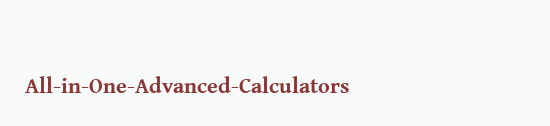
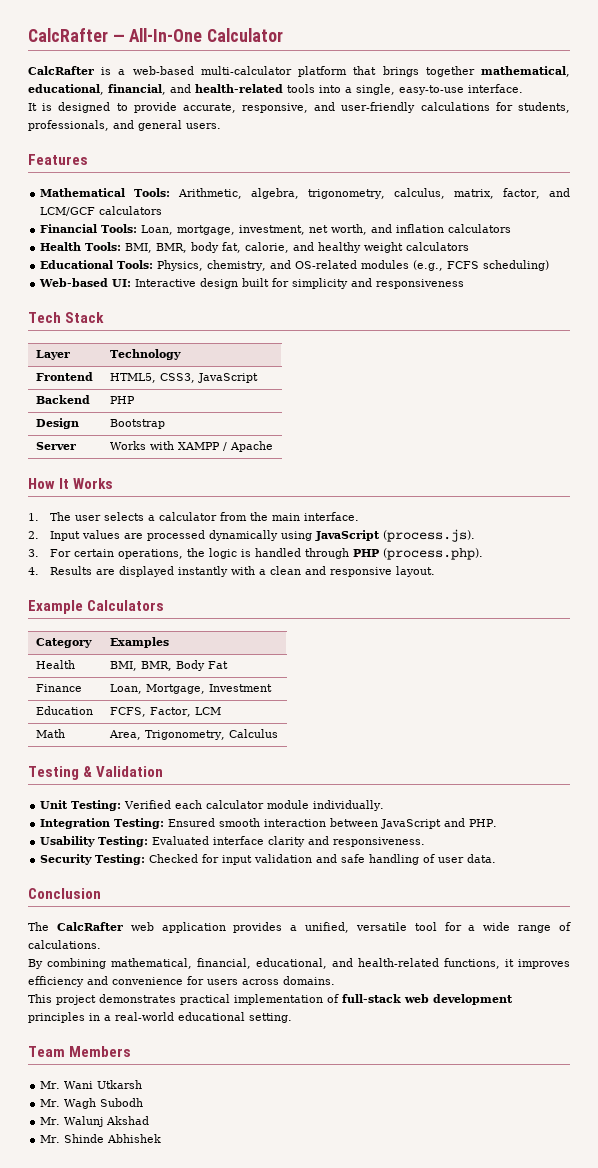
[25,76,349,93] All-in-One-Advanced-Calculators -> [28,28,284,42] [28,66,570,77] [28,84,523,95] [28,102,570,113] [28,120,221,131] [28,154,88,165] [40,188,570,199] [40,206,163,216] [40,224,512,235] [40,242,470,253] [40,260,550,271] [39,278,465,289] [28,312,105,323] [36,350,71,360] [110,349,182,360] [36,372,94,381] [110,373,259,383] [36,395,91,404] [110,396,136,404] [36,418,80,429] [110,419,166,429] [36,442,77,450] [110,441,274,452] [28,478,114,489] [28,512,359,521] [28,529,475,542] [28,548,483,560] [28,566,435,577] [28,600,165,614] [36,638,93,648] [110,637,170,648] [36,660,76,669] [110,660,229,671] [36,684,83,692] [110,684,273,694] [36,706,94,715] [110,707,222,717] [36,729,66,738] [109,729,279,740] [28,766,164,780] [40,800,385,811] [40,818,498,829] [40,836,426,847] [40,854,497,865] [28,888,101,899] [28,922,572,933] [28,940,101,949] [28,958,570,969] [28,976,335,987] [28,994,513,1005] [28,1012,292,1023] [28,1046,132,1057] [40,1080,143,1089] [40,1098,144,1109] [40,1116,150,1127] [40,1134,162,1143] CalcRafter — All-In-One Calculator // CalcRafter is a web-based multi-calculator platform that brings together mathematical, educational, financial, and health-related tools into a single, easy-to-use interface. // It is designed to provide accurate, responsive, and user-friendly calculations for students, professionals, and general users. // Features // Mathematical Tools: Arithmetic, algebra, trigonometry, calculus, matrix, factor, and LCM/GCF calculators // Financial Tools: Loan, mortgage, investment, net worth, and inflation calculators // Health Tools: BMI, BMR, body fat, calorie, and healthy weight calculators // Educational Tools: Physics, chemistry, and OS-related modules (e.g., FCFS scheduling) // Web-based UI: Interactive design built for simplicity and responsiveness // Tech Stack // Layer | Technology // Frontend | HTML5, CSS3, JavaScript // Backend | PHP // Design | Bootstrap // Server | Works with XAMPP / Apache // How It Works // 1. The user selects a calculator from the main interface. // 2. Input values are processed dynamically using JavaScript (process.js). // 3. For certain operations, the logic is handled through PHP (process.php). // 4. Results are displayed instantly with a clean and responsive layout. // Example Calculators // Category | Examples // Health | BMI, BMR, Body Fat // Finance | Loan, Mortgage, Investment // Education | FCFS, Factor, LCM // Math | Area, Trigonometry, Calculus // Testing & Validation // Unit Testing: Verified each calculator module individually. // Integration Testing: Ensured smooth interaction between JavaScript and PHP. // Usability Testing: Evaluated interface clarity and responsiveness. // Security Testing: Checked for input validation and safe handling of user data. // Conclusion // The CalcRafter web application provides a unified, versatile tool for a wide range of calculations. // By combining mathematical, financial, educational, and health-related functions, it improves efficiency and convenience for users across domains. // This project demonstrates practical implementation of full-stack web development principles in a real-world educational setting. // Team Members // Mr. Wani Utkarsh // Mr. Wagh Subodh // Mr. Walunj Akshad // Mr. Shinde Abhishek

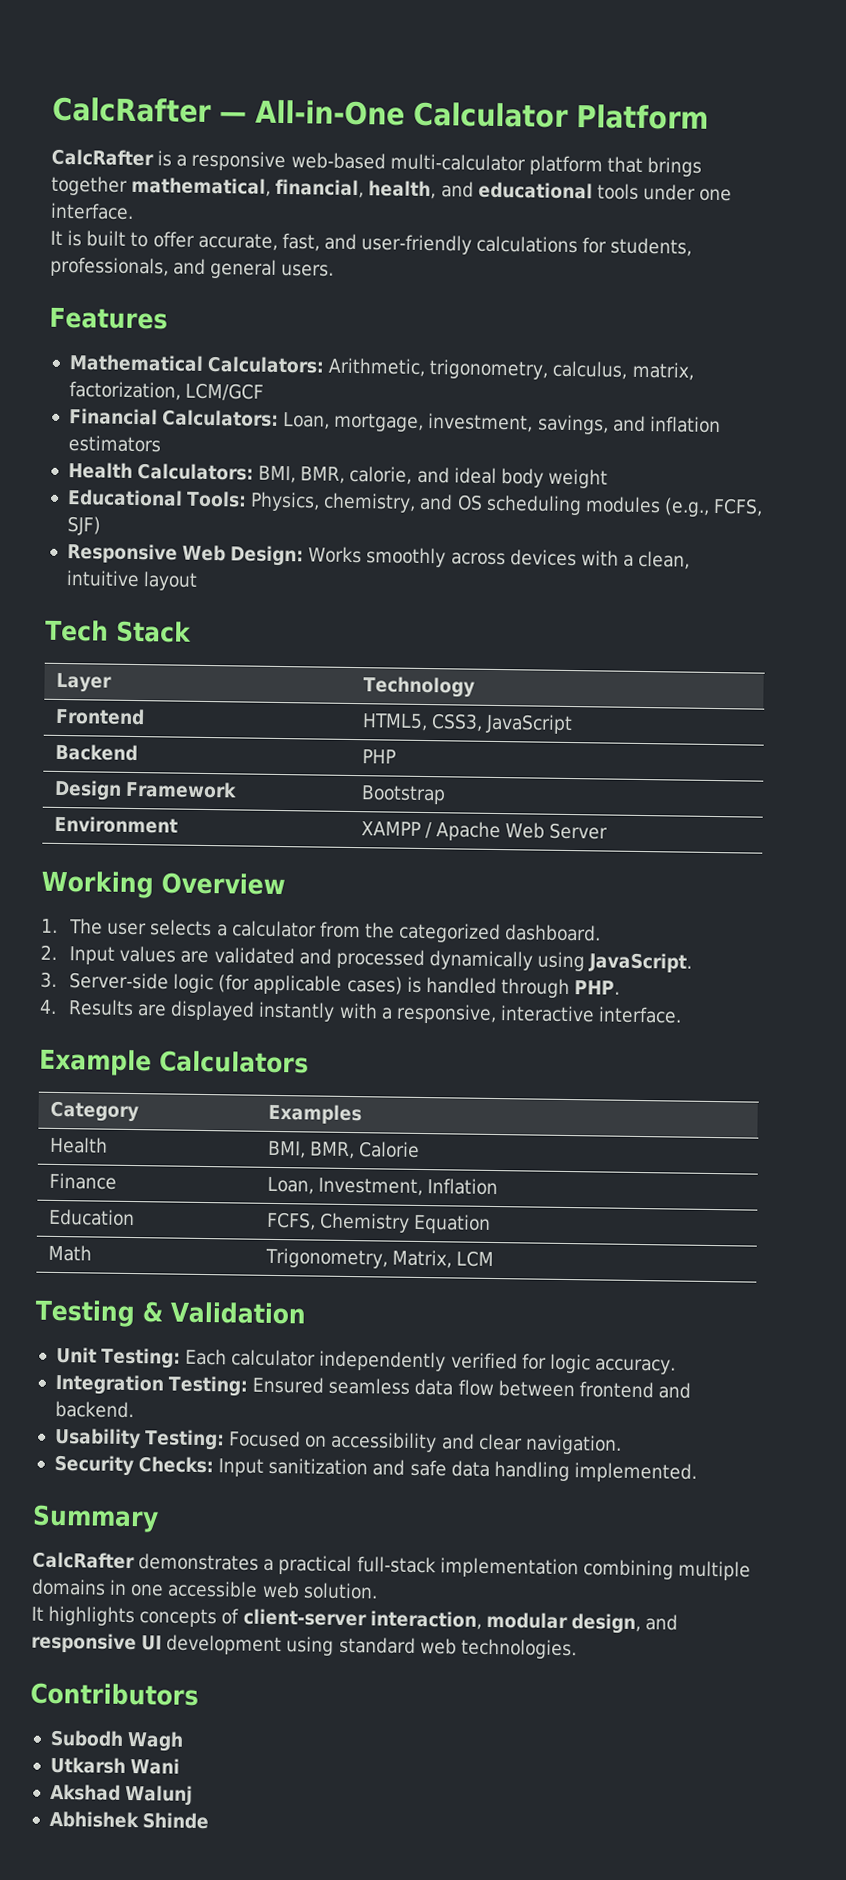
[129,28,203,42] All-In-One -> [255,99,405,126] All-in-One
(284, 35) none -> [576,104,709,130] Platform
(126, 72) none -> [191,150,287,172] responsive
[28,84,523,95] [28,102,309,113] educational, financial, and health-related tools into a single, easy-to-use interface. // It is designed to provide accurate, responsive, -> [275,178,733,202] [50,202,134,220] [50,230,320,252] financial, health, and educational tools under one interface. // It is built to offer accurate, fast,
[134,188,300,199] Tools: Arithmetic, algebra, -> [207,355,427,377] Calculators: Arithmetic,
[503,188,570,199] factor, and -> [68,381,181,401] factorization,
[99,206,163,215] calculators -> (265, 391) none
[101,224,138,233] Tools: -> [162,409,280,427] Calculators:
[309,224,368,235] net worth, -> [536,414,609,435] savings,
[448,224,512,233] [40,242,362,253] calculators // Health Tools: BMI, BMR, body fat, calorie, and healthy -> [67,435,161,453] [67,462,544,488] estimators // Health Calculators: BMI, BMR, calorie, and ideal body
[406,242,470,251] calculators -> (608, 478) none
[295,260,550,271] [39,278,465,289] OS-related modules (e.g., FCFS scheduling) // Web-based UI: Interactive design built for simplicity and responsiveness -> [456,494,764,517] [66,516,101,536] [66,543,691,570] [65,570,199,591] OS scheduling modules (e.g., FCFS, SJF) // Responsive Web Design: Works smoothly across devices with a clean, intuitive layout
(80, 423) none -> [124,780,237,799] Framework
[36,442,77,450] [110,441,175,450] Server | Works with -> [53,815,178,834] Environment |
[28,478,114,489] // How It Works -> [505,822,609,840] [41,870,286,899] Web Server // Working Overview
[271,512,359,521] main interface. -> [398,922,602,944] categorized dashboard.
(143, 536) none -> [213,947,332,965] validated and
[314,529,475,542] JavaScript (process.js). -> [588,952,693,973] JavaScript.
[49,548,237,559] For certain operations, the logic -> [69,972,403,995] Server-side logic (for applicable cases)
[352,548,483,560] PHP (process.php). -> [574,980,621,995] PHP.
[269,566,435,577] clean and responsive layout. -> [395,1003,683,1025] responsive, interactive interface.
[176,660,229,671] Body Fat -> [359,1141,421,1158] Calorie
[146,684,273,694] Mortgage, Investment -> [317,1177,499,1197] Investment, Inflation
[150,707,222,717] Factor, LCM -> [318,1212,492,1234] Chemistry Equation
[109,729,279,740] Area, Trigonometry, Calculus -> [264,1247,495,1269] Trigonometry, Matrix, LCM
[124,800,385,811] [40,818,498,829] [40,836,426,847] [40,854,497,865] [28,888,101,899] [28,922,572,933] [28,940,101,949] [28,958,570,969] [28,976,335,987] [28,994,513,1005] [28,1012,292,1023] [28,1046,132,1057] [40,1080,143,1089] [40,1098,144,1109] [40,1116,150,1127] [40,1134,162,1143] Verified each calculator module individually. // Integration Testing: Ensured smooth interaction between JavaScript and PHP. // Usability Testing: Evaluated interface clarity and responsiveness. // Security Testing: Checked for input validation and safe handling of user data. // Conclusion // The CalcRafter web application provides a unified, versatile tool for a wide range of calculations. // By combining mathematical, financial, educational, and health-related functions, it improves efficiency and convenience for users across domains. // This project demonstrates practical implementation of full-stack web development principles in a real-world educational setting. // Team Members // Mr. Wani Utkarsh // Mr. Wagh Subodh // Mr. Walunj Akshad // Mr. Shinde Abhishek -> [185,1348,676,1375] [54,1373,691,1399] [54,1400,134,1419] [53,1427,622,1455] [53,1454,697,1483] [32,1504,159,1533] [32,1551,751,1581] [31,1578,378,1600] [31,1605,679,1635] [31,1632,577,1660] [30,1682,199,1706] [49,1729,185,1752] [49,1756,181,1775] [49,1783,194,1806] [48,1810,210,1830] Each calculator independently verified for logic accuracy. // Integration Testing: Ensured seamless data flow between frontend and backend. // Usability Testing: Focused on accessibility and clear navigation. // Security Checks: Input sanitization and safe data handling implemented. // Summary // CalcRafter demonstrates a practical full-stack implementation combining multiple domains in one accessible web solution. // It highlights concepts of client-server interaction, modular design, and responsive UI development using standard web technologies. // Contributors // Subodh Wagh // Utkarsh Wani // Akshad Walunj // Abhishek Shinde

